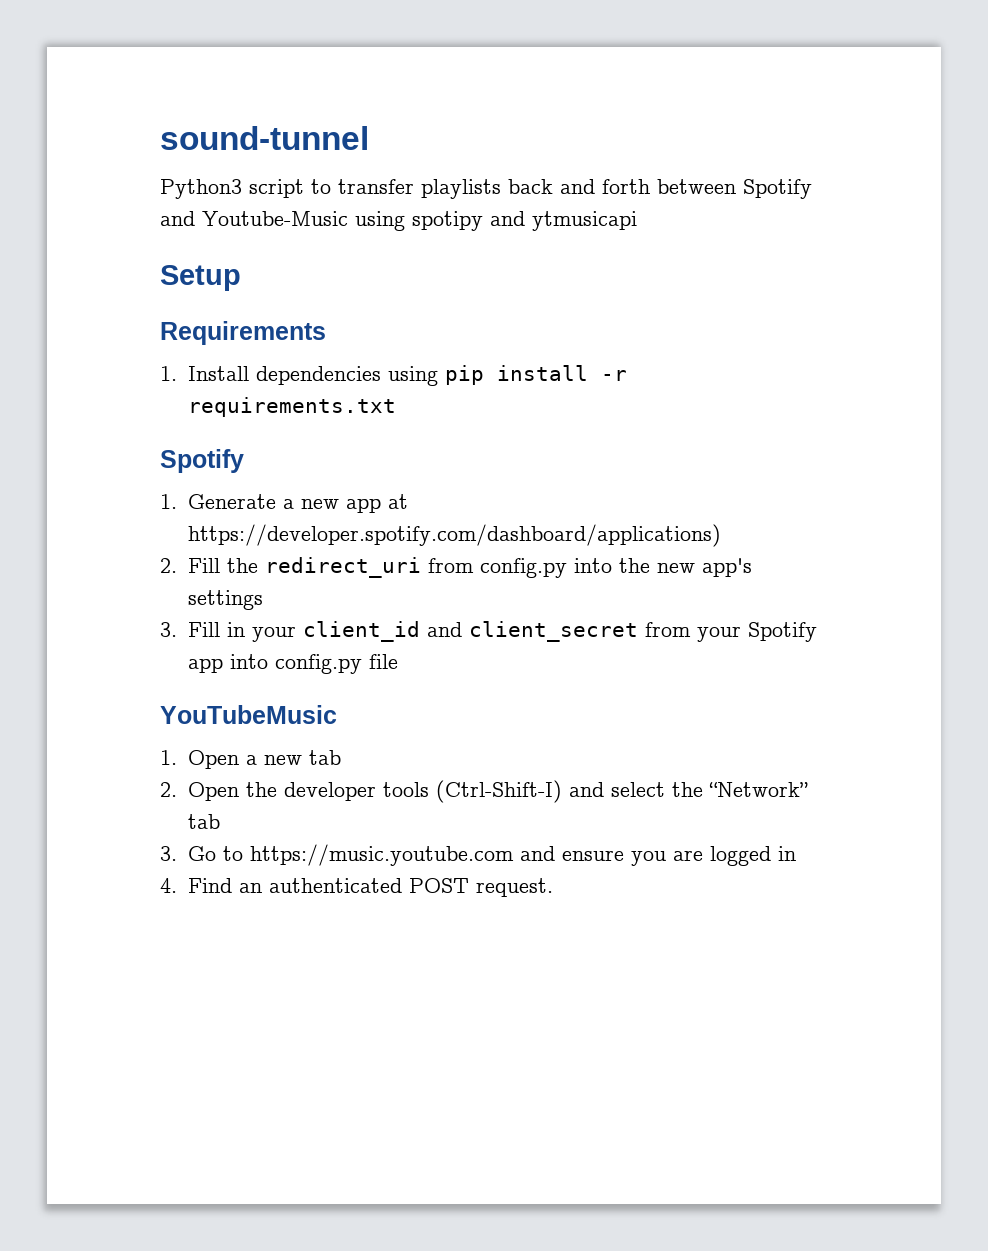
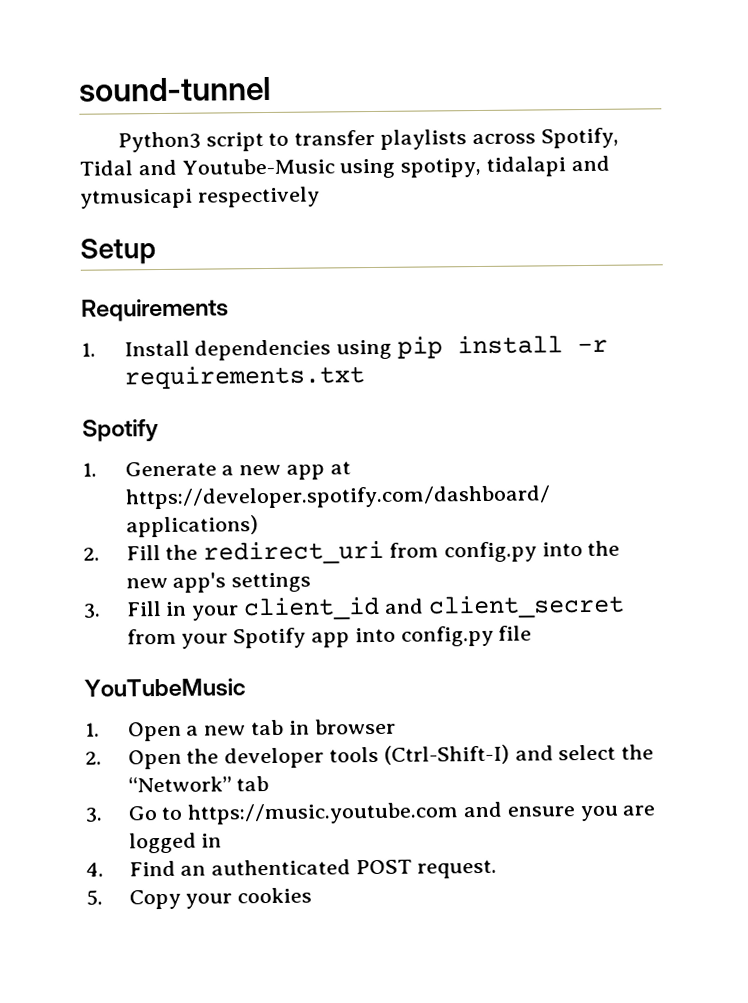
[508,179,812,199] back and forth between Spotify -> [471,127,619,149] [79,160,133,176] across Spotify, Tidal
[412,211,483,231] spotipy -> [400,156,567,178] spotipy, tidalapi
(637, 221) none -> [197,186,320,208] respectively
(341, 757) none -> [288,718,396,735] in browser
(553, 887) none -> [86,887,313,910] // 5. Copy your cookies

